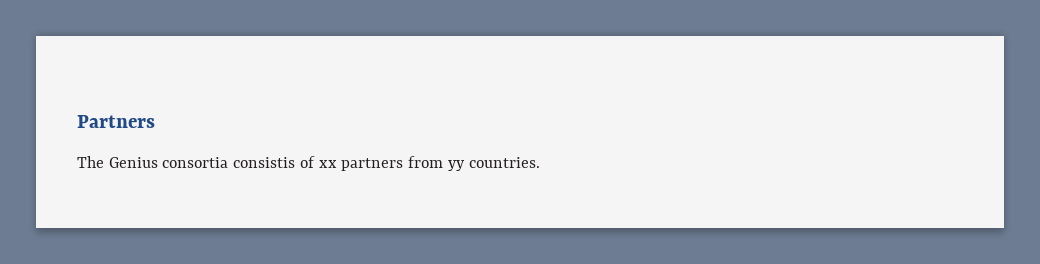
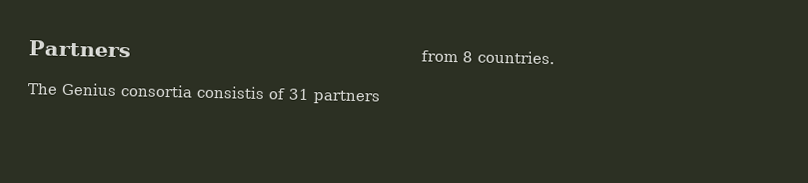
[318,160,337,168] xx -> [288,88,310,101] 31
[447,160,465,171] yy -> [462,51,473,63] 8

